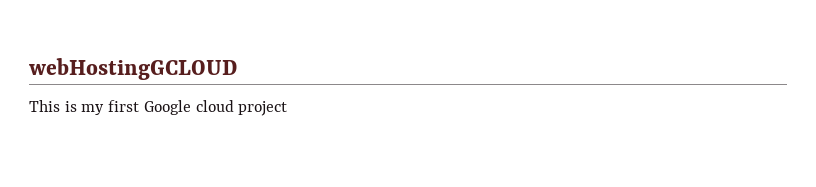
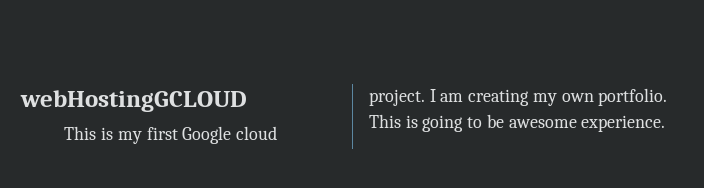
[238,101,288,116] project -> [369,88,668,106] [369,114,666,132] project. I am creating my own portfolio. This is going to be awesome experience.

